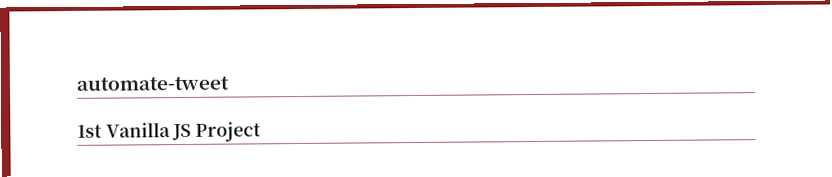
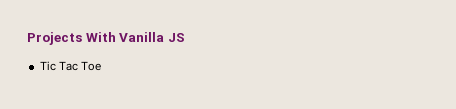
[76,75,230,91] [77,124,102,138] automate-tweet // 1st -> [27,32,116,45] Projects With
[195,121,262,142] Project -> [39,61,101,71] // Tic Tac Toe

